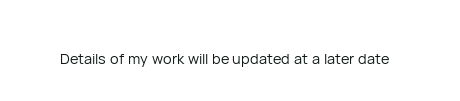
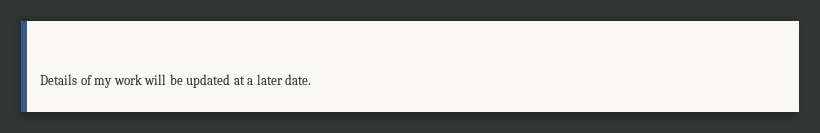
[358,54,390,64] date -> [285,74,312,85] date.

